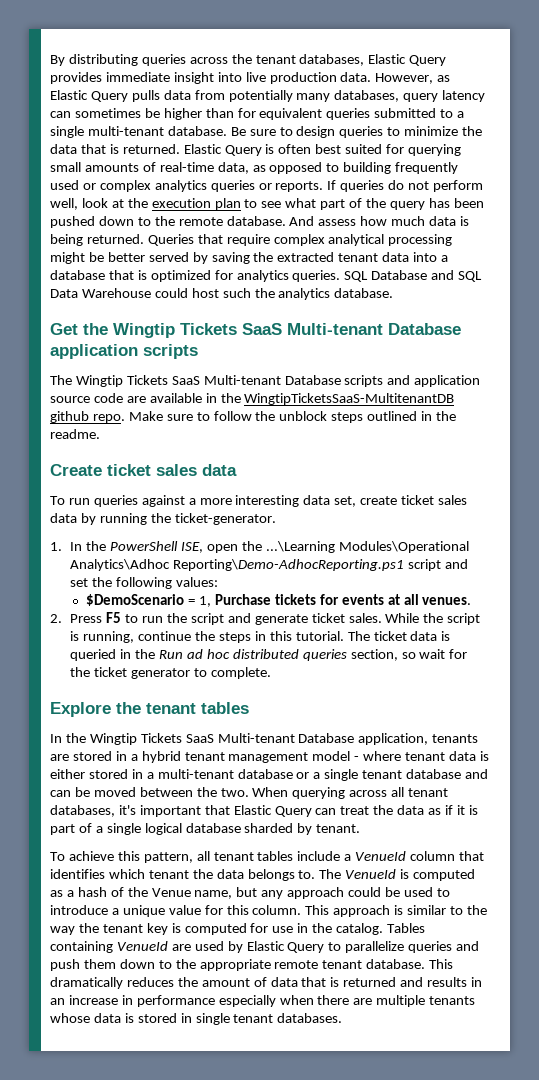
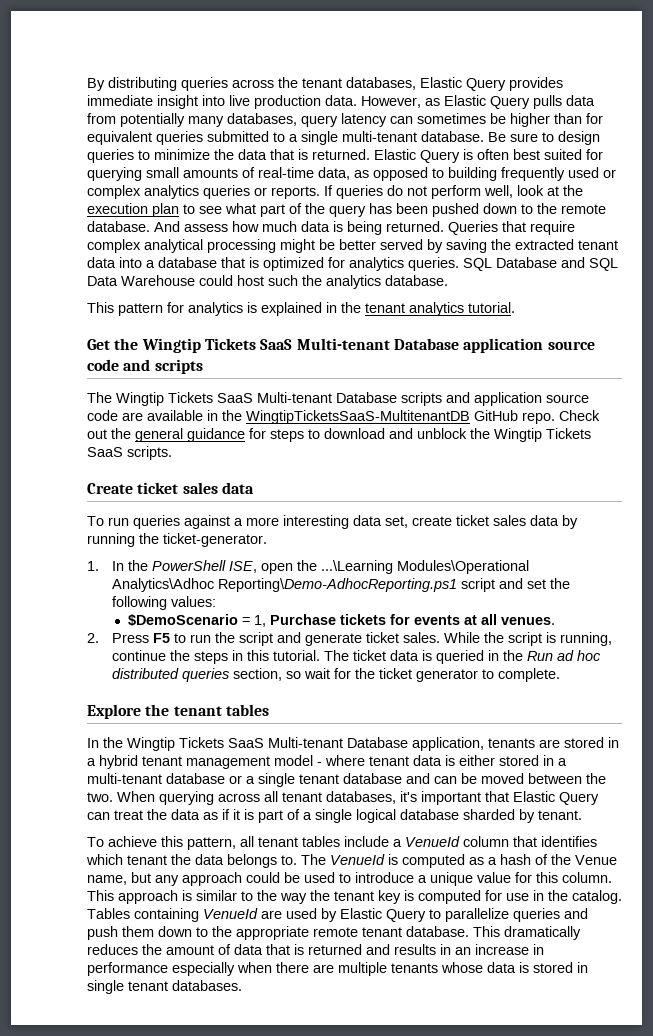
(394, 293) none -> [87,302,515,316] // This pattern for analytics is explained in the tenant analytics tutorial.
(138, 351) none -> [547,341,595,350] [87,359,151,371] source code and
[50,411,457,423] [50,429,100,439] github repo. Make sure to follow the unblock steps outlined in the readme. -> [474,410,600,424] [87,428,591,442] [87,446,172,460] GitHub repo. Check out the general guidance for steps to download and unblock the Wingtip Tickets SaaS scripts.

